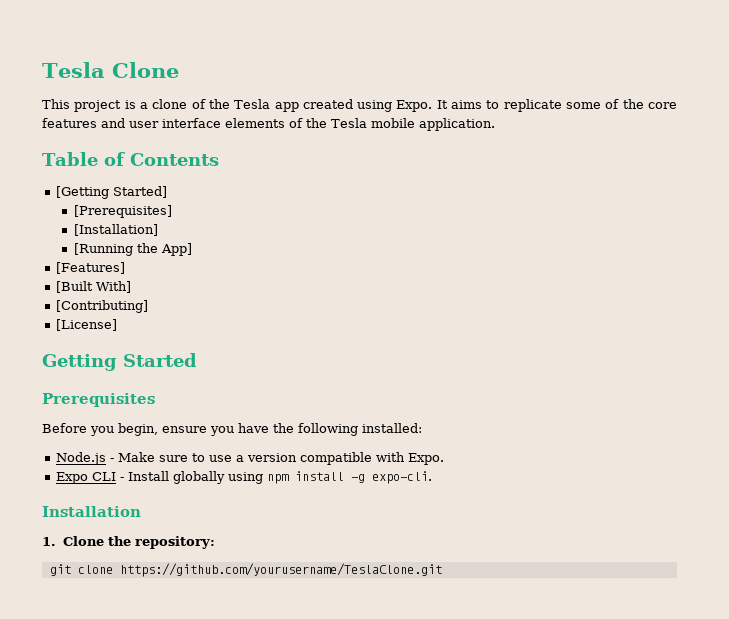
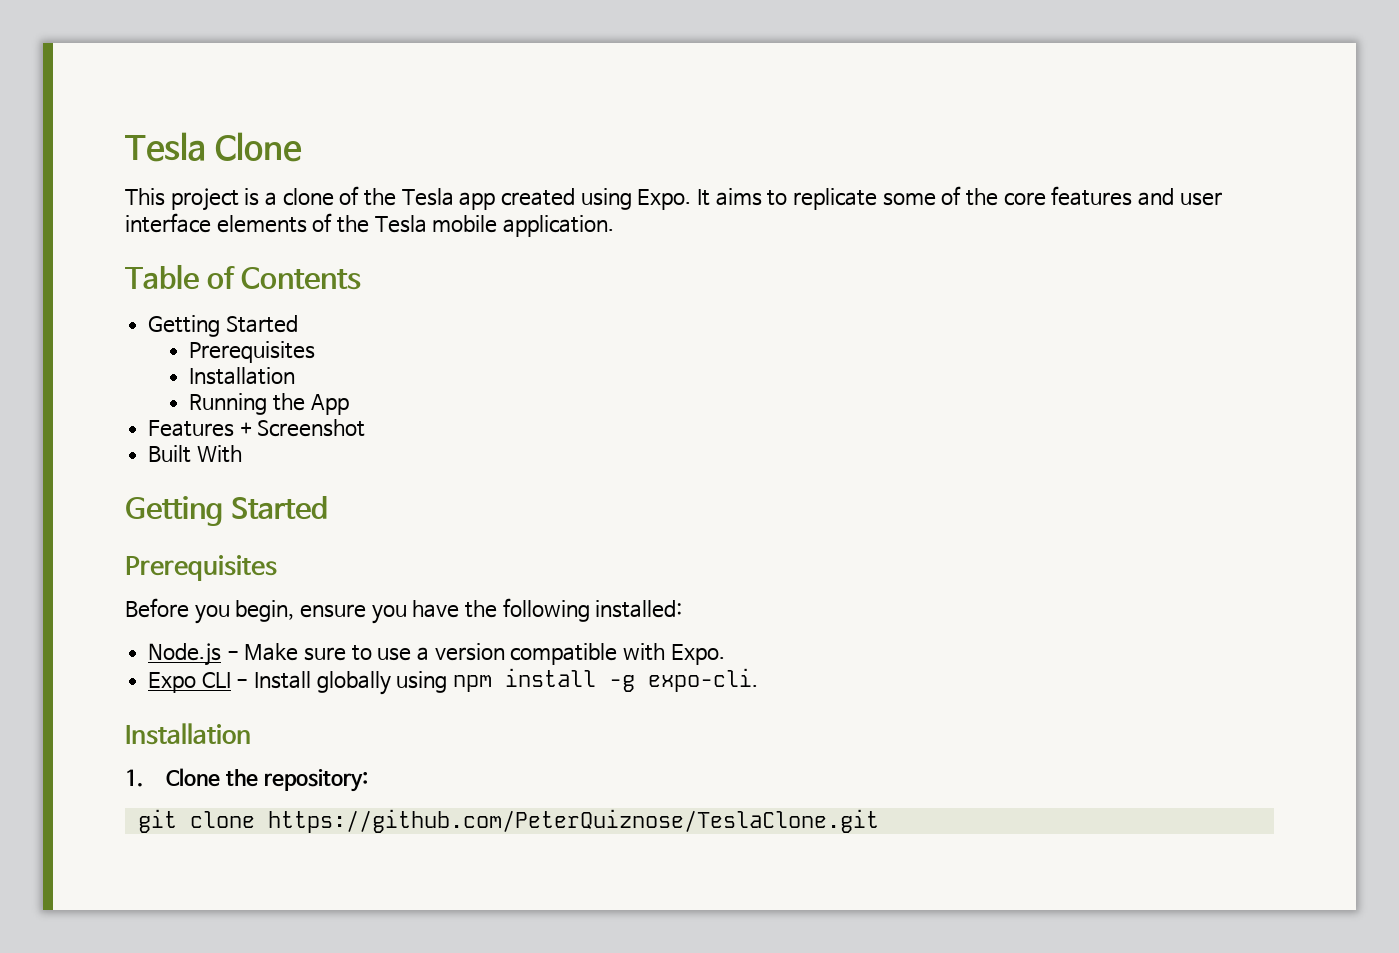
[56,186,168,199] [73,205,172,218] [73,224,158,236] [73,243,192,256] [56,262,126,274] [56,281,132,293] [56,300,149,313] [56,319,118,331] [Getting Started] // [Prerequisites] // [Installation] // [Running the App] // [Features] // [Built With] // [Contributing] // [License] -> [148,315,298,337] [189,341,316,363] [189,367,296,385] [189,393,349,415] [148,419,366,437] [148,445,242,463] Getting Started // Prerequisites // Installation // Running the App // Features + Screenshot // Built With
[119,563,442,577] https://github.com/yourusername/TeslaClone.git -> [267,809,879,833] https://github.com/PeterQuiznose/TeslaClone.git

